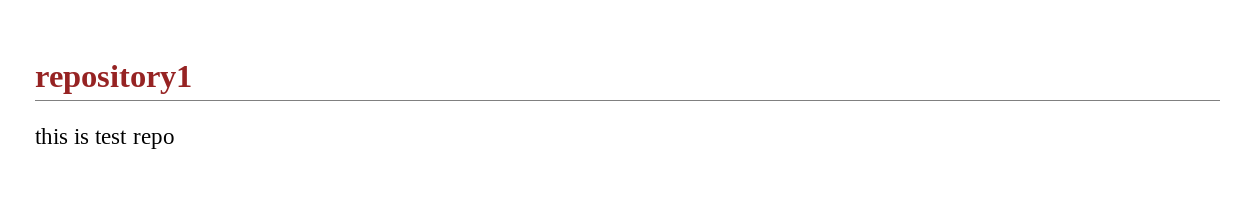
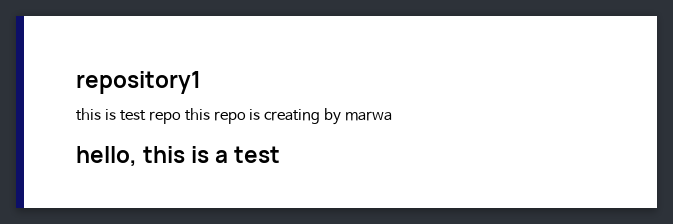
(175, 141) none -> [184,108,393,125] [76,146,281,167] this repo is creating by marwa // hello, this is a test

